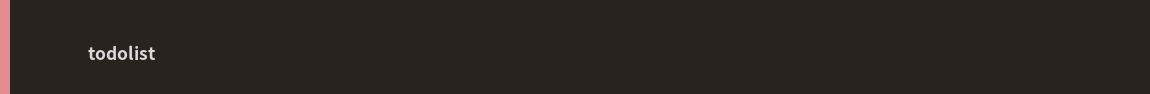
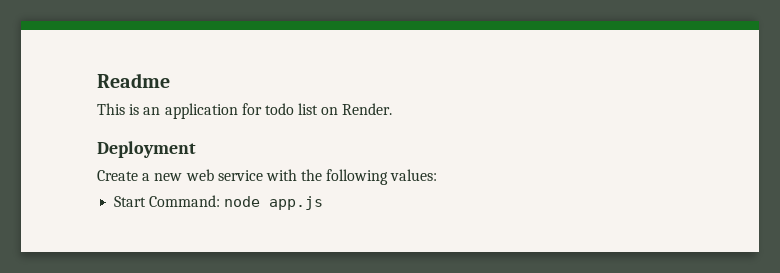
[88,45,156,60] todolist -> [97,73,170,88] [97,103,393,119] [97,141,196,158] [97,169,438,185] [114,195,324,210] Readme // This is an application for todo list on Render. // Deployment // Create a new web service with the following values: // Start Command: node app.js

